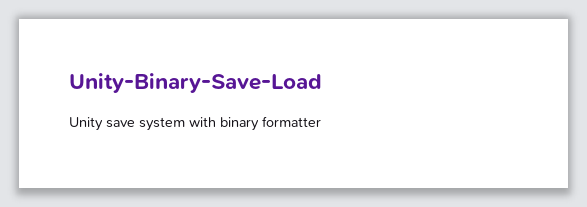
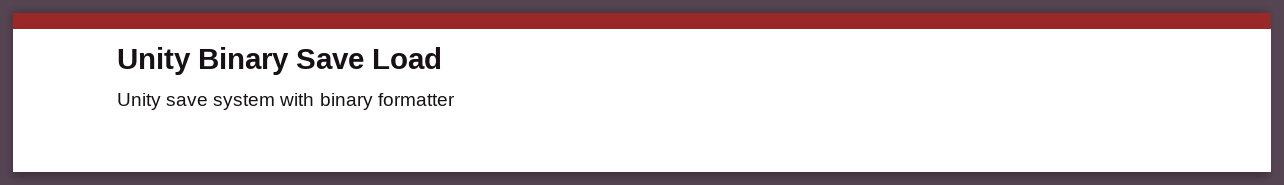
[69,73,322,93] Unity-Binary-Save-Load -> [117,47,442,75] Unity Binary Save Load

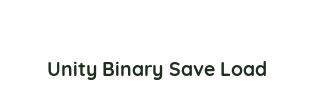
[117,93,455,110] // Unity save system with binary formatter -> (267, 68) none

